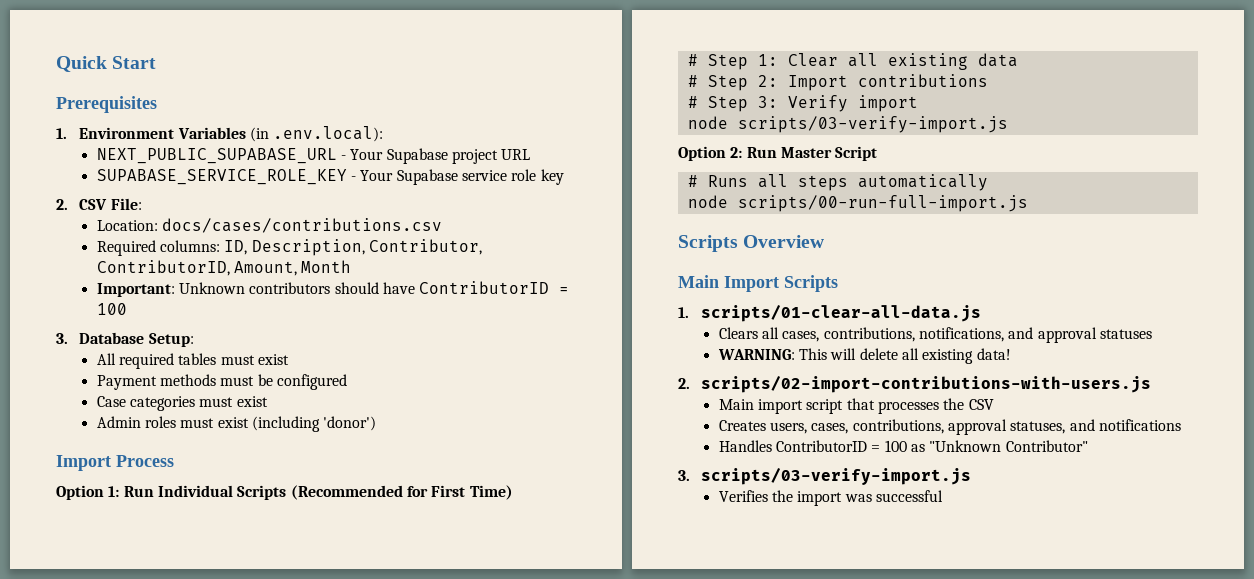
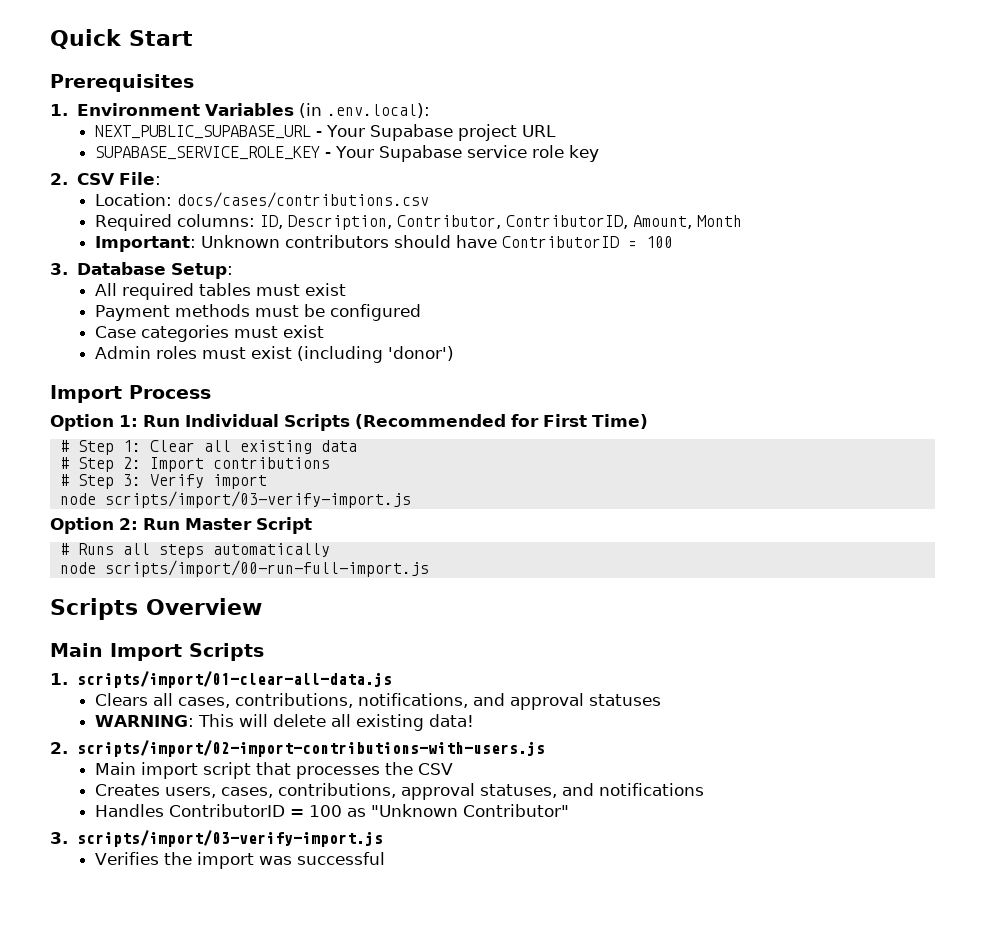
[737,116,1008,133] scripts/03-verify-import.js -> [104,491,411,508] scripts/import/03-verify-import.js
[737,195,1028,212] scripts/00-run-full-import.js -> [104,560,429,577] scripts/import/00-run-full-import.js
[701,305,982,322] scripts/01-clear-all-data.js -> [76,671,392,688] scripts/import/01-clear-all-data.js
[701,376,1152,393] scripts/02-import-contributions-with-users.js -> [76,740,545,757] scripts/import/02-import-contributions-with-users.js
[701,468,972,485] scripts/03-verify-import.js -> [76,830,383,847] scripts/import/03-verify-import.js

